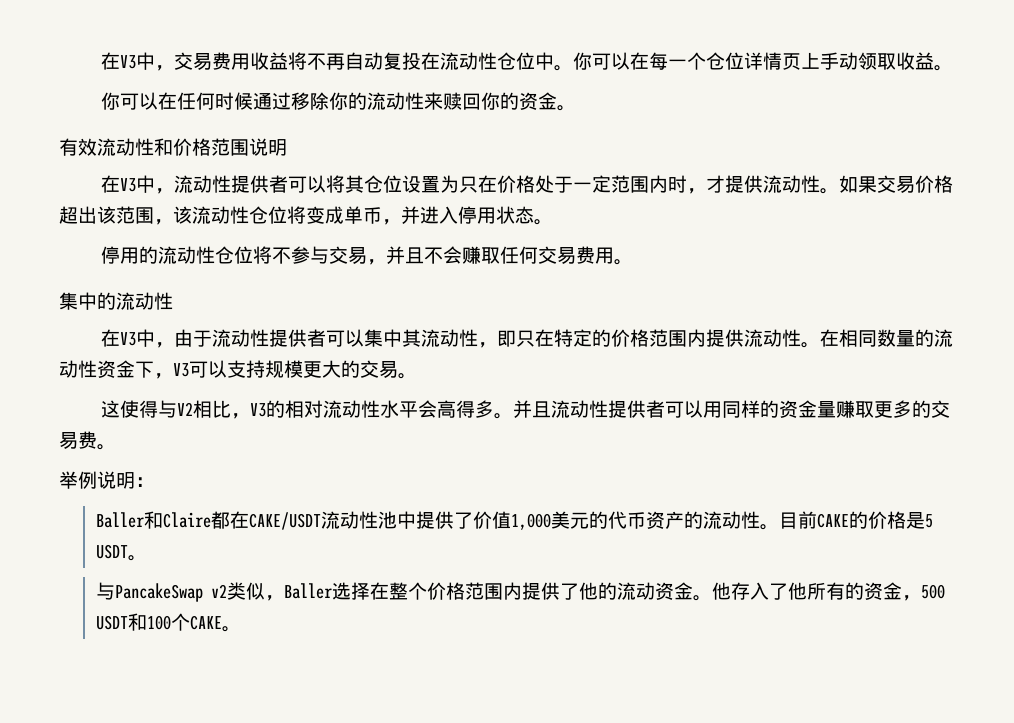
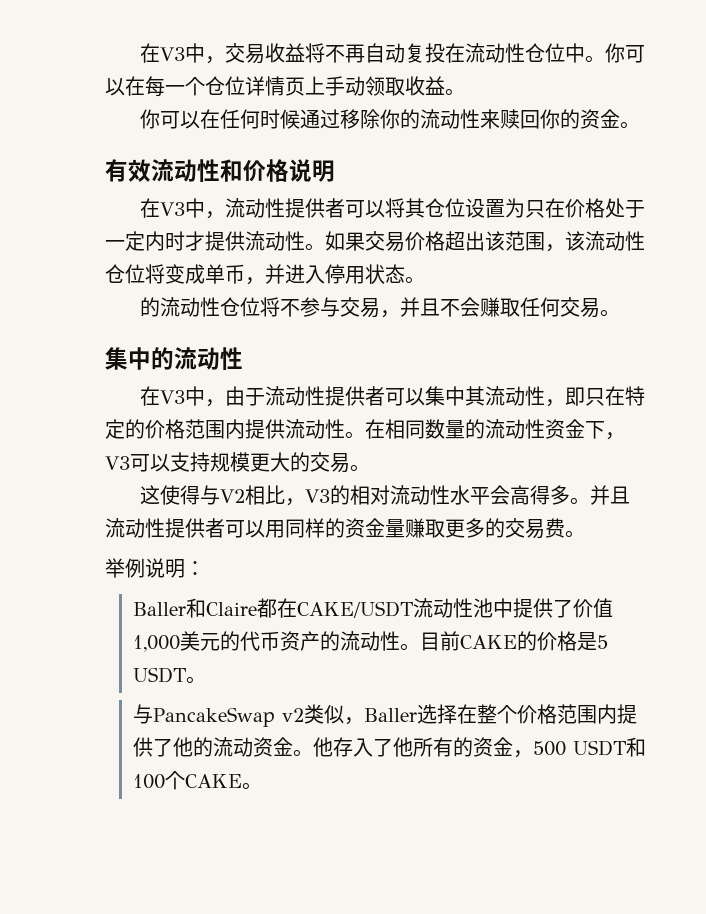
[212,52,251,70] 费用 -> (265, 54) none
[211,138,249,156] 范围 -> (289, 170) none
[611,175,707,194] 范围内时， -> [145,231,185,251] 内时
[101,246,140,264] 停用 -> (425, 280) none
[576,246,615,264] 费用 -> (600, 308) none

